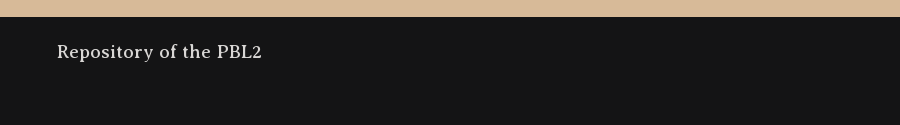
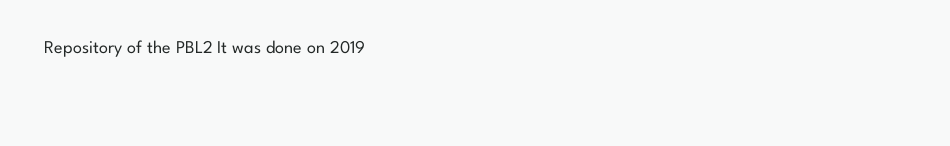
(263, 51) none -> [217,40,365,54] It was done on 2019

